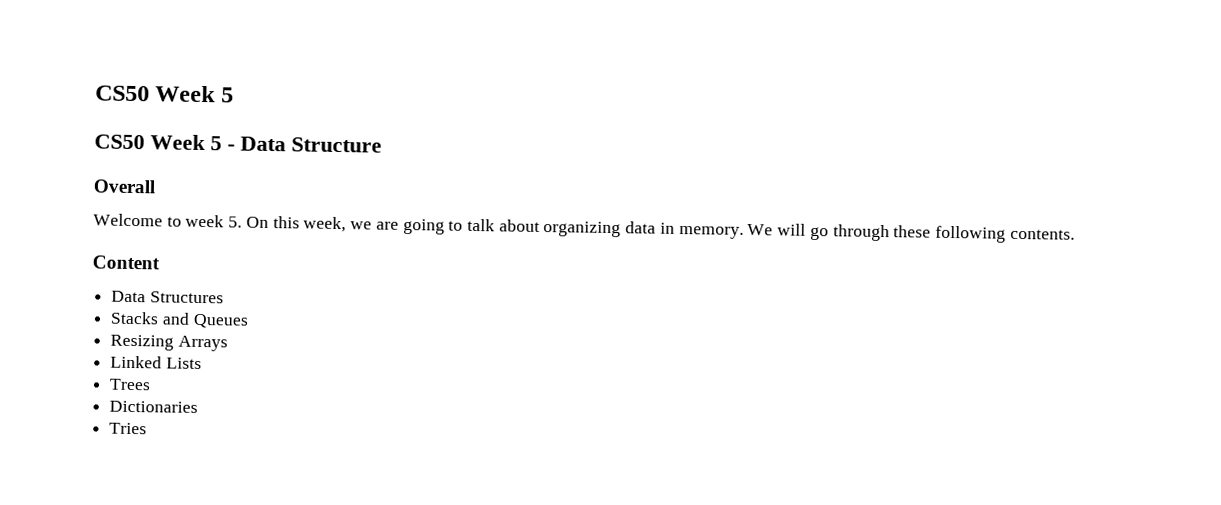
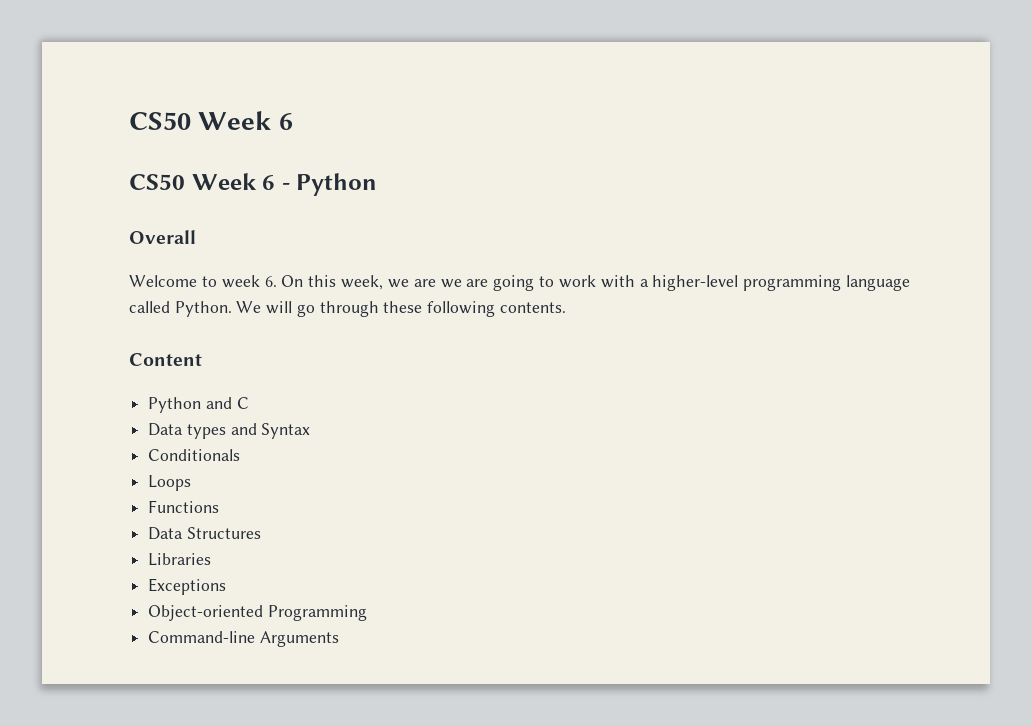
[95,85,234,103] [94,134,382,153] CS50 Week 5 // CS50 Week 5 - Data Structure -> [129,111,293,130] [129,173,378,196] CS50 Week 6 // CS50 Week 6 - Python
[228,216,243,228] 5. -> [264,276,277,287] 6.
[402,218,744,239] going to talk about organizing data in memory. -> [440,275,910,291] [129,301,232,317] we are going to work with a higher-level programming language called Python.
[111,290,224,304] [110,311,249,329] [110,334,228,352] [110,355,202,370] [109,378,152,391] [109,400,199,413] [109,422,148,435] Data Structures // Stacks and Queues // Resizing Arrays // Linked Lists // Trees // Dictionaries // Tries -> [148,397,249,413] [148,423,311,439] [148,449,241,461] [148,475,192,491] [148,500,220,513] [148,527,261,540] [148,553,212,566] [148,578,227,595] [148,605,367,621] [148,631,339,647] Python and C // Data types and Syntax // Conditionals // Loops // Functions // Data Structures // Libraries // Exceptions // Object-oriented Programming // Command-line Arguments

